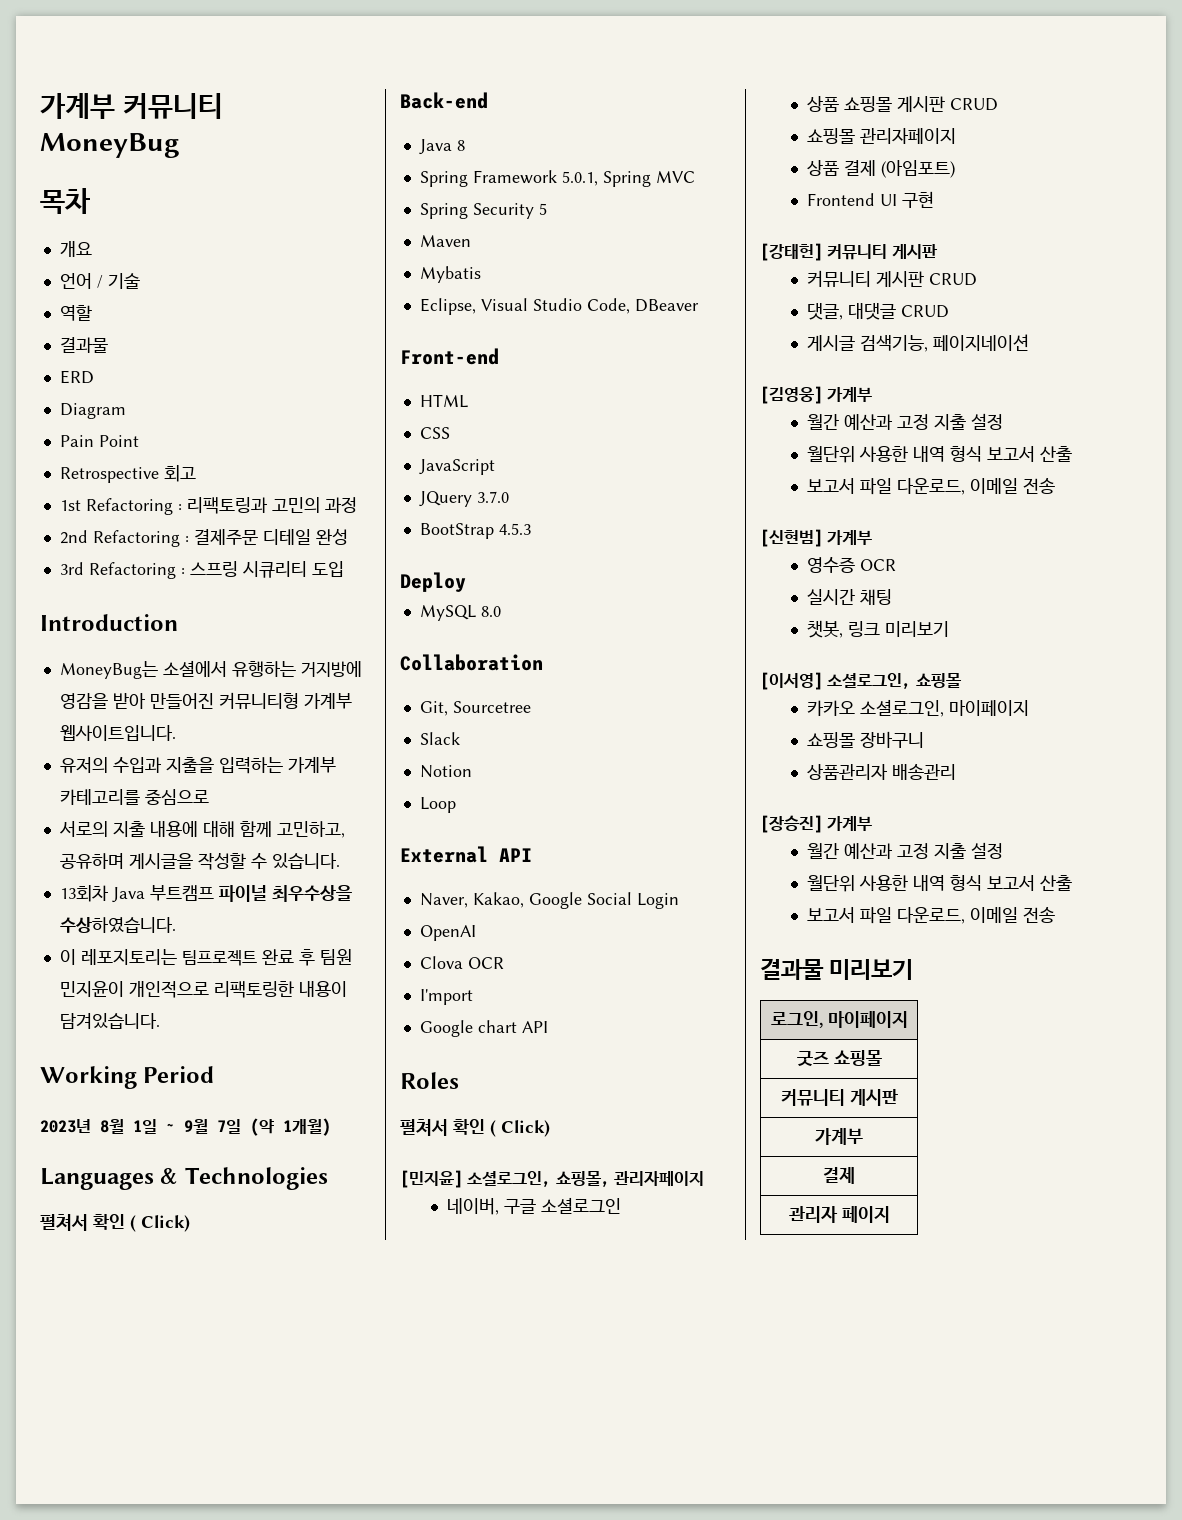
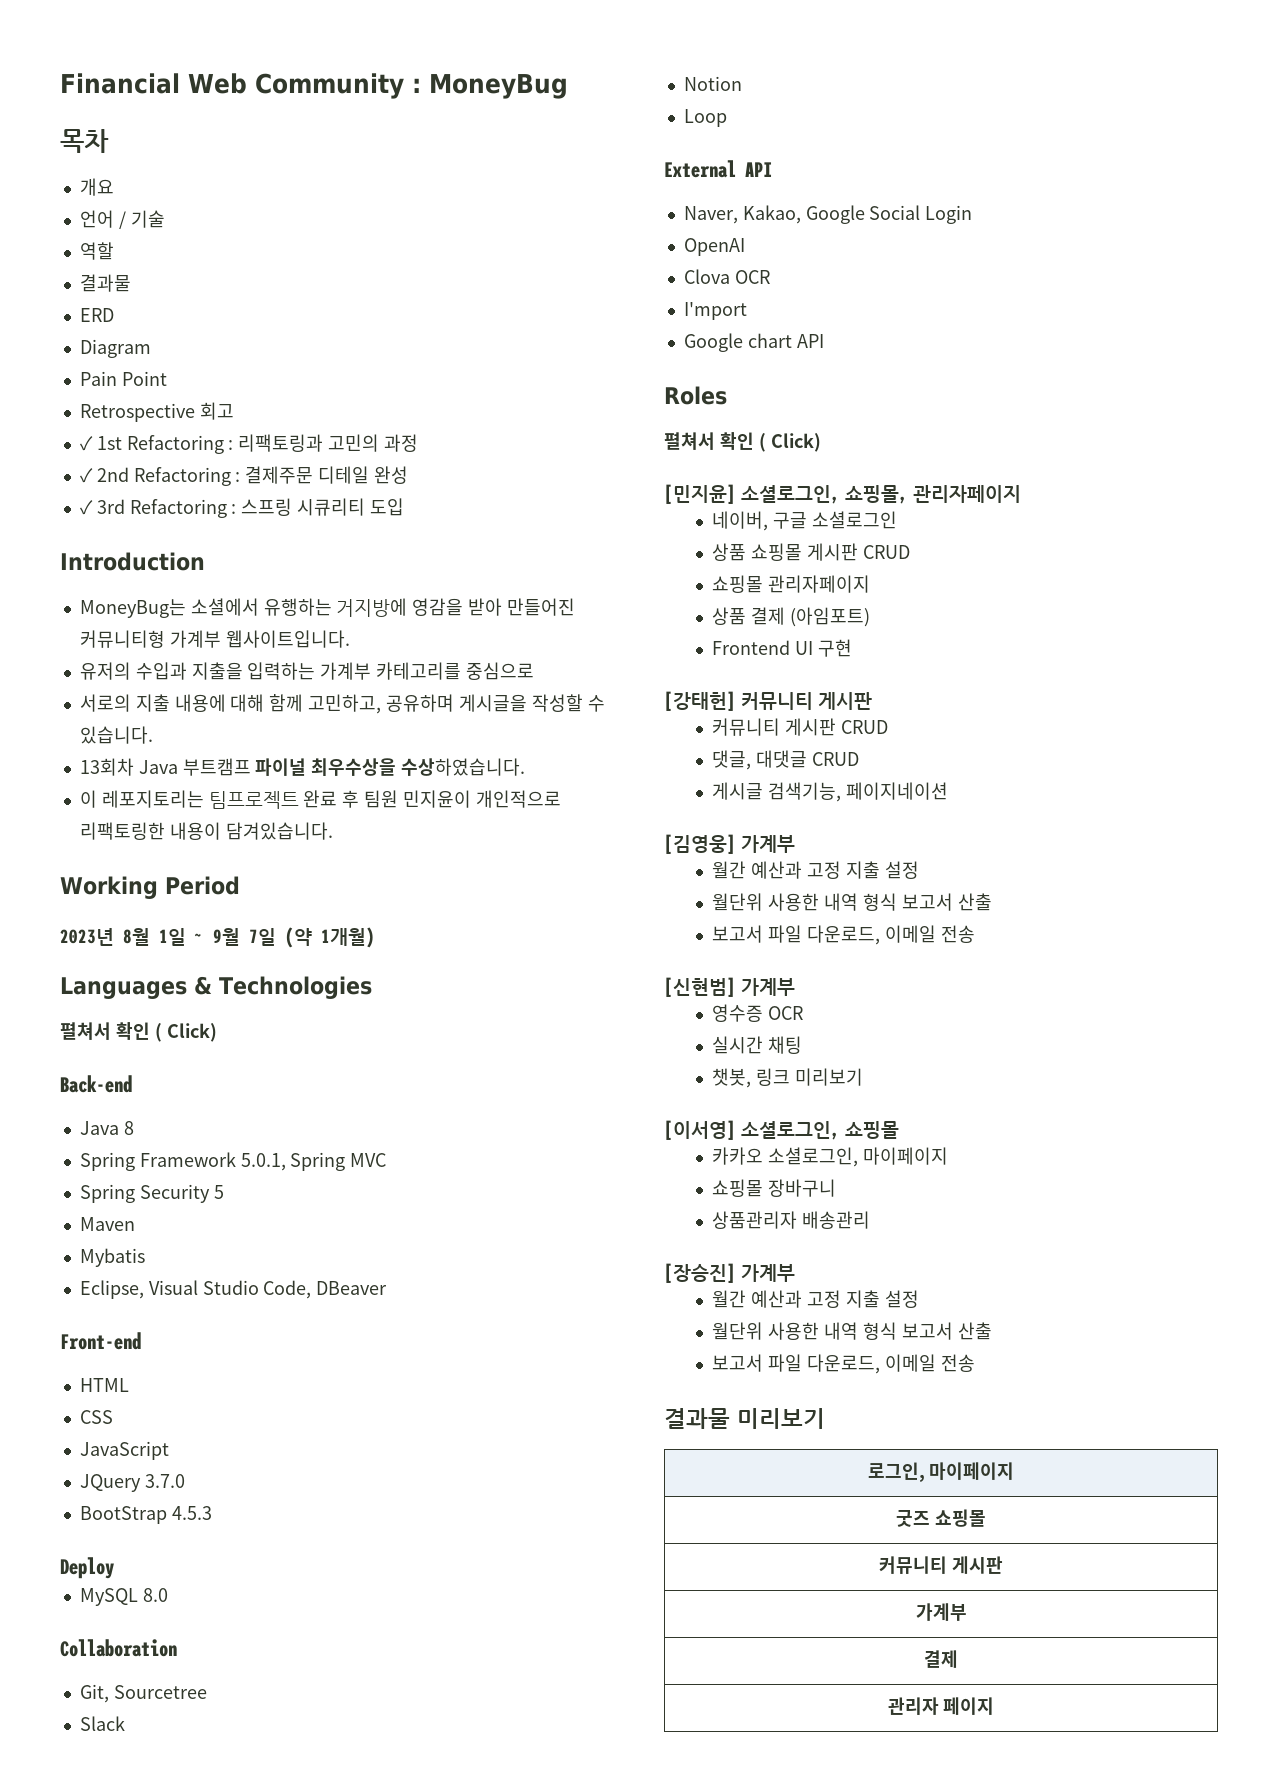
[40,93,223,119] 가계부 커뮤니티 -> [60,73,421,99] Financial Web Community :
(196, 473) none -> [79,436,93,451] ✓
(357, 505) none -> [79,468,93,483] ✓
(348, 537) none -> [79,500,93,515] ✓

